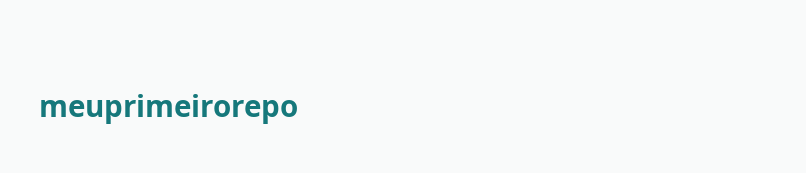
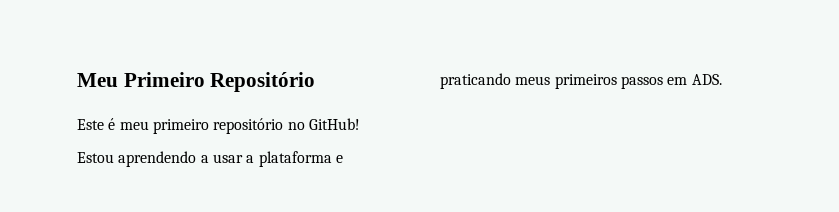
[39,94,298,124] meuprimeirorepo -> [77,72,316,92] [77,118,360,134] [77,151,343,167] [440,73,722,89] Meu Primeiro Repositório // Este é meu primeiro repositório no GitHub! // Estou aprendendo a usar a plataforma e praticando meus primeiros passos em ADS.

